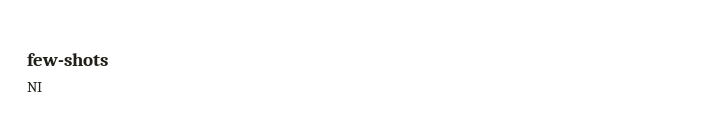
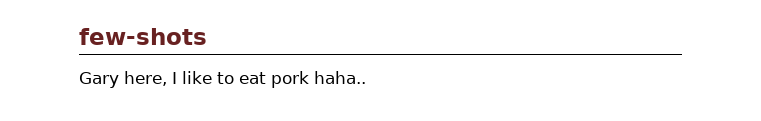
[27,82,42,92] NI -> [79,71,366,88] Gary here, I like to eat pork haha..

